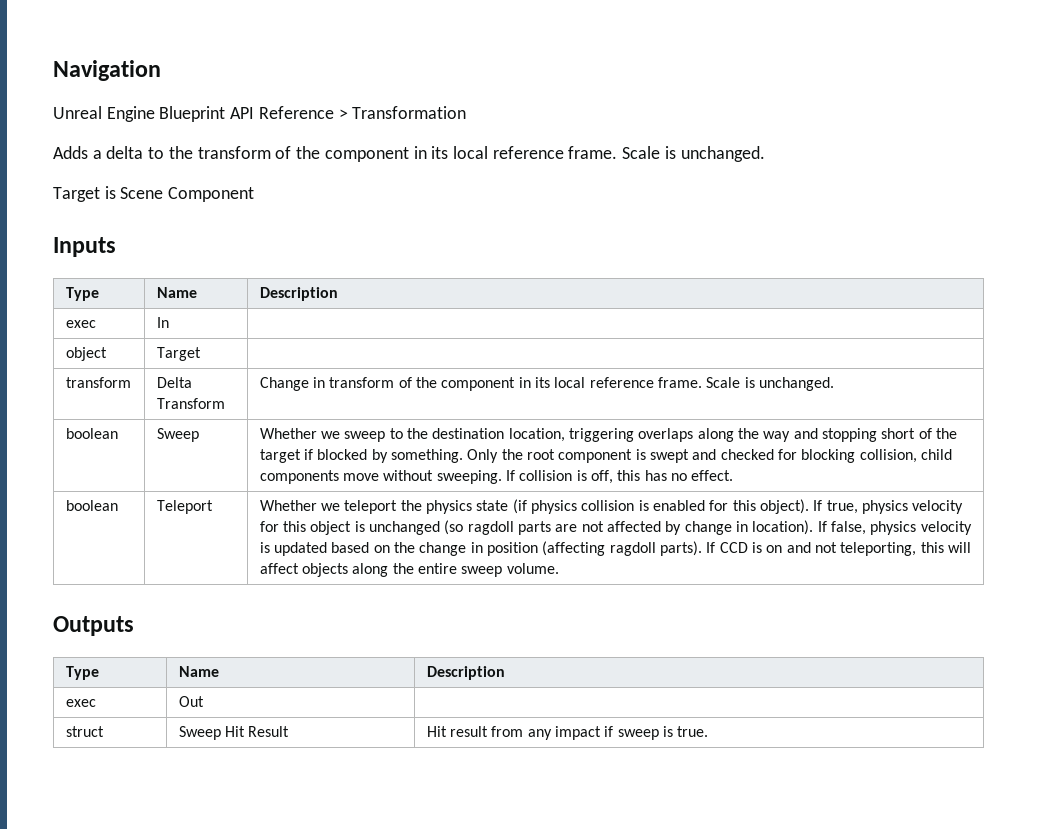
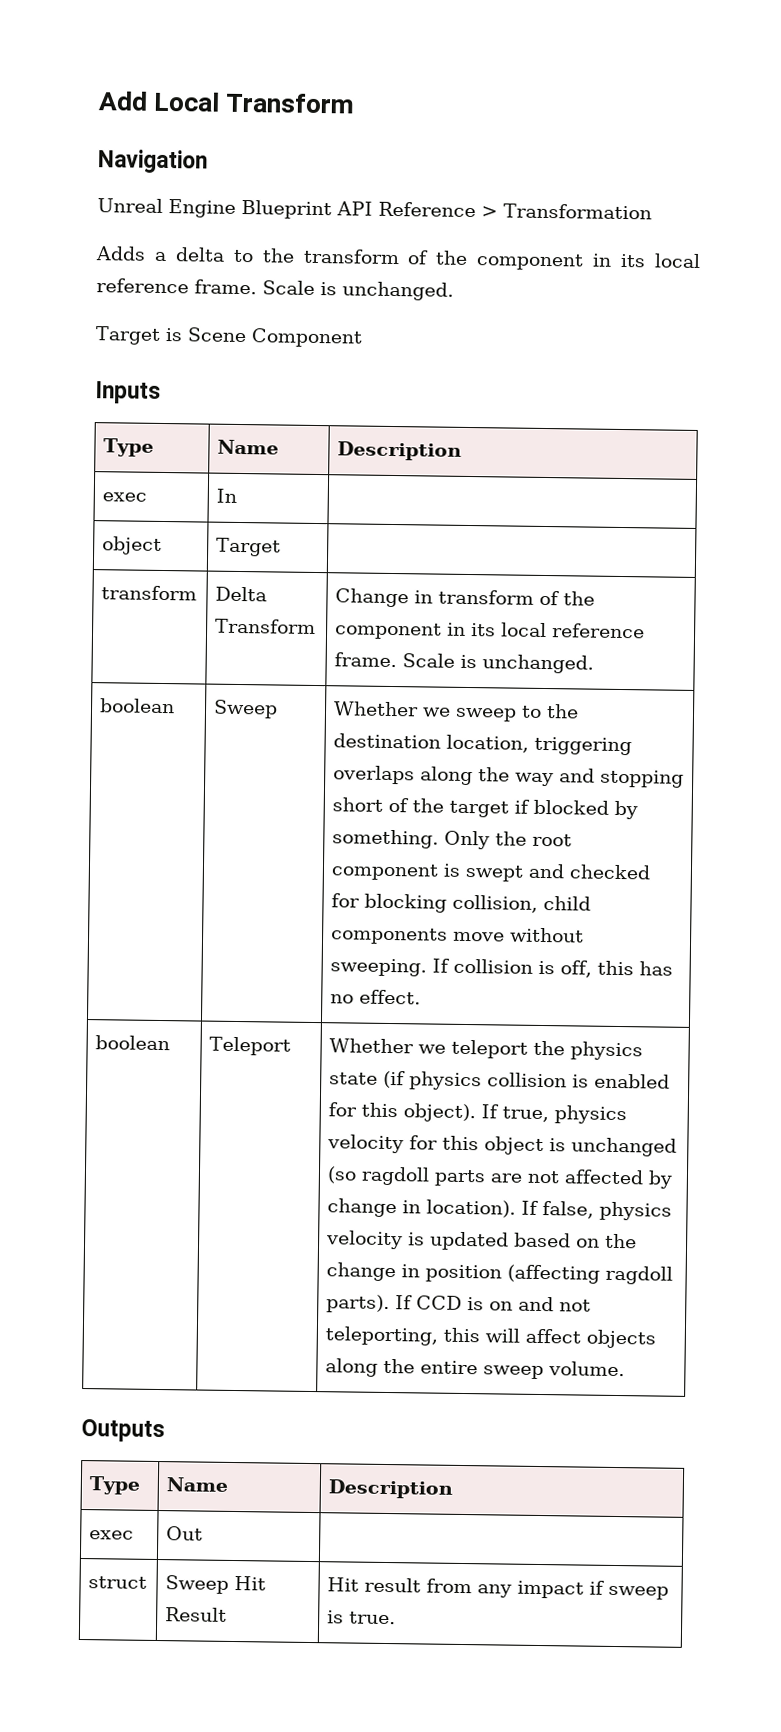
(53, 70) none -> [98,91,356,114] Add Local Transform //

